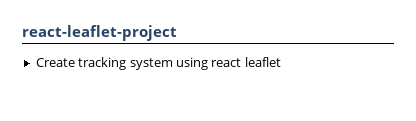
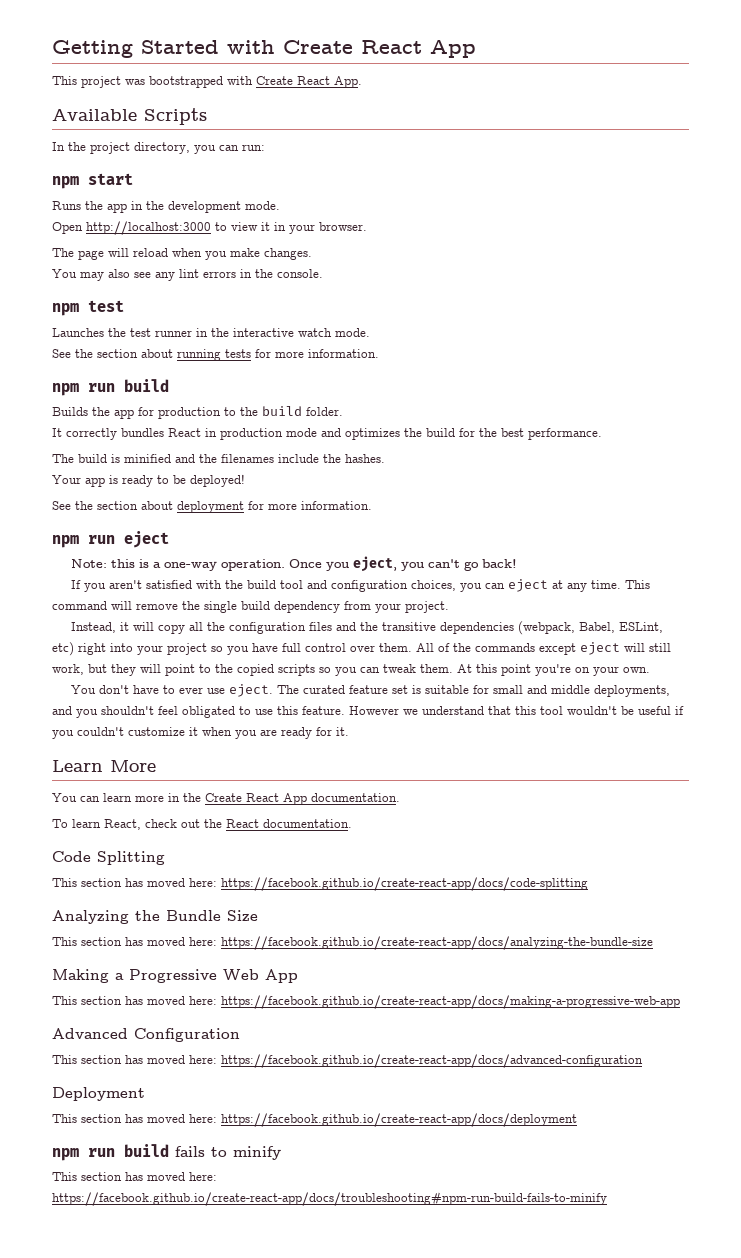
[22,25,177,41] [35,57,281,70] react-leaflet-project // Create tracking system using react leaflet -> [52,40,476,58] [52,76,362,88] [52,108,207,125] [52,142,265,154] [52,173,133,189] [52,201,280,213] [52,221,367,235] [52,248,312,260] [52,269,323,281] [52,300,124,316] [52,328,370,337] [52,349,379,361] [52,379,169,396] [52,406,343,419] [52,428,602,440] [52,454,385,463] [52,474,245,487] [52,501,372,513] [52,531,169,548] [71,556,518,572] [71,579,651,592] [52,601,449,613] [71,621,664,635] [52,642,671,656] [52,664,650,676] [71,684,671,697] [52,706,684,718] [52,727,349,739] [52,760,156,772] [52,793,400,805] [52,819,352,830] [52,851,165,865] [52,877,588,891] [52,910,258,924] [52,936,653,950] [52,969,298,983] [52,995,680,1009] [52,1028,240,1042] [52,1054,643,1068] [52,1087,145,1101] [52,1113,577,1127] [52,1144,281,1161] [52,1172,217,1181] [52,1192,607,1206] Getting Started with Create React App // This project was bootstrapped with Create React App. // Available Scripts // In the project directory, you can run: // npm start // Runs the app in the development mode. // Open http://localhost:3000 to view it in your browser. // The page will reload when you make changes. // You may also see any lint errors in the console. // npm test // Launches the test runner in the interactive watch mode. // See the section about running tests for more information. // npm run build // Builds the app for production to the build folder. // It correctly bundles React in production mode and optimizes the build for the best performance. // The build is minified and the filenames include the hashes. // Your app is ready to be deployed! // See the section about deployment for more information. // npm run eject // Note: this is a one-way operation. Once you eject, you can't go back! // If you aren't satisfied with the build tool and configuration choices, you can eject at any time. This command will remove the single build dependency from your project. // Instead, it will copy all the configuration files and the transitive dependencies (webpack, Babel, ESLint, etc) right into your project so you have full control over them. All of the commands except eject will still work, but they will point to the copied scripts so you can tweak them. At this point you're on your own. // You don't have to ever use eject. The curated feature set is suitable for small and middle deployments, and you shouldn't feel obligated to use this feature. However we understand that this tool wouldn't be useful if you couldn't customize it when you are ready for it. // Learn More // You can learn more in the Create React App documentation. // To learn React, check out the React documentation. // Code Splitting // This section has moved here: https://facebook.github.io/create-react-app/docs/code-splitting // Analyzing the Bundle Size // This section has moved here: https://facebook.github.io/create-react-app/docs/analyzing-the-bundle-size // Making a Progressive Web App // This section has moved here: https://facebook.github.io/create-react-app/docs/making-a-progressive-web-app // Advanced Configuration // This section has moved here: https://facebook.github.io/create-react-app/docs/advanced-configuration // Deployment // This section has moved here: https://facebook.github.io/create-react-app/docs/deployment // npm run build fails to minify // This section has moved here: https://facebook.github.io/create-react-app/docs/troubleshooting#npm-run-build-fails-to-minify

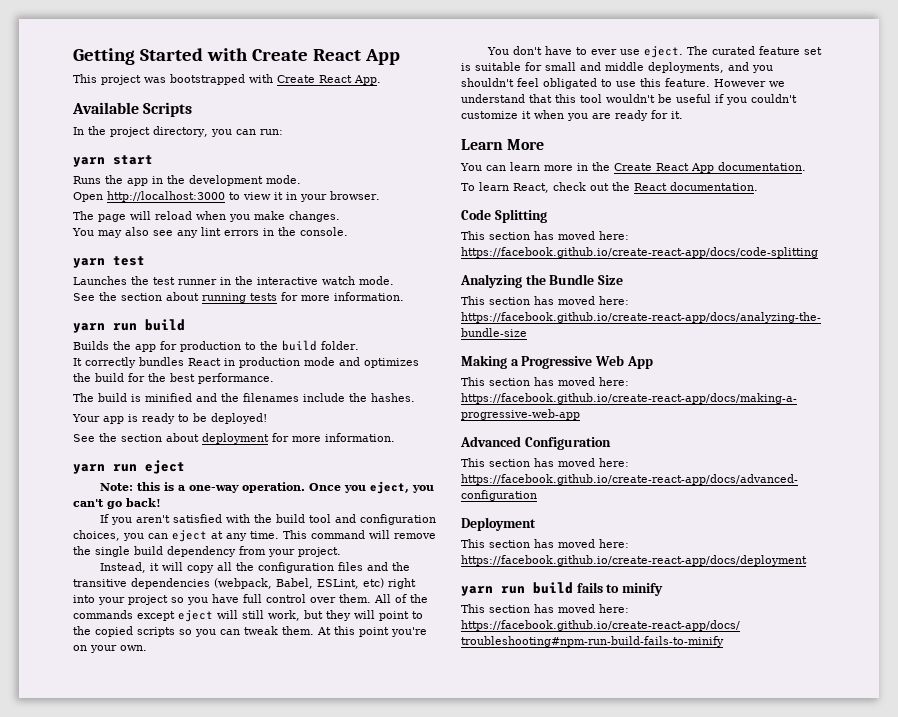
[52,176,79,189] npm -> [73,157,105,167] yarn
[52,303,79,316] npm -> [73,258,105,268] yarn
[52,383,79,396] npm -> [73,323,105,333] yarn
[52,535,79,548] npm -> [73,464,105,474] yarn
[52,1148,79,1161] npm -> [461,586,493,596] yarn

